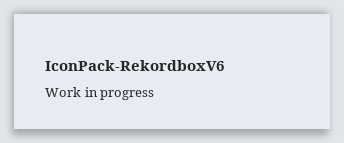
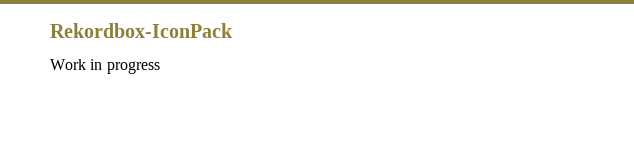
[45,60,224,71] IconPack-RekordboxV6 -> [50,23,233,38] Rekordbox-IconPack

